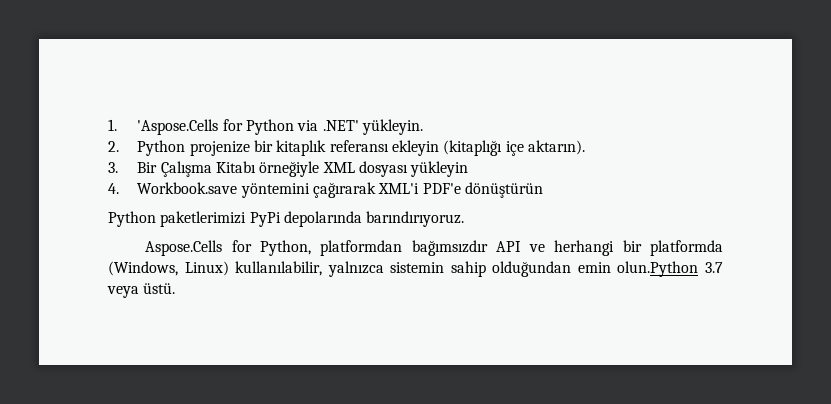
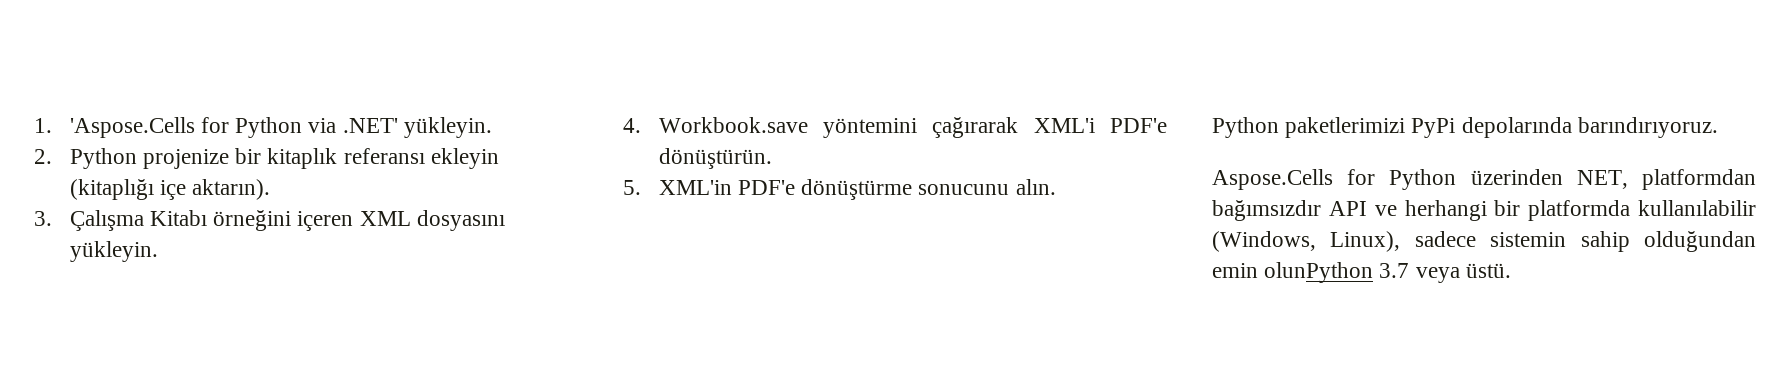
[137,162,158,173] Bir -> (52, 218) none
[259,161,469,177] örneğiyle XML dosyası yükleyin -> [213,210,505,231] [69,241,158,262] örneğini içeren XML dosyasını yükleyin.
[464,182,543,198] dönüştürün -> [658,148,772,169] [623,179,1056,200] dönüştürün. // 5. XML'in PDF'e dönüştürme sonucunu alın.
[260,240,312,256] Python, -> [1389,169,1628,190] Python üzerinden NET,
[108,261,384,277] (Windows, Linux) kullanılabilir, yalnızca -> [1638,200,1756,216] [1212,231,1476,252] kullanılabilir (Windows, Linux), sadece
[617,261,699,277] olun.Python -> [1264,262,1374,283] olunPython

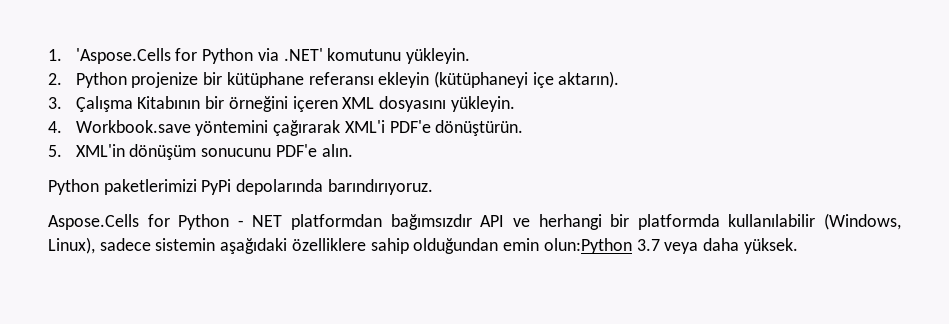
(398, 125) none -> [327,48,402,61] komutunu
[267,148,338,169] kitaplık -> [226,72,304,88] kütüphane
[69,179,154,200] (kitaplığı -> [433,71,528,88] (kütüphaneyi
[150,210,208,226] Kitabı -> [137,96,225,109] Kitabının bir
[738,179,1010,200] PDF'e dönüştürme sonucunu -> [129,144,317,160] dönüşüm sonucunu PDF'e
[1470,169,1628,189] üzerinden NET, -> [237,215,283,227] - NET
(1567, 239) none -> [220,238,366,254] aşağıdaki özelliklere
[1264,262,1374,283] olunPython -> [543,238,632,254] olun:Python
[1465,263,1511,278] üstü. -> [702,238,798,254] daha yüksek.

